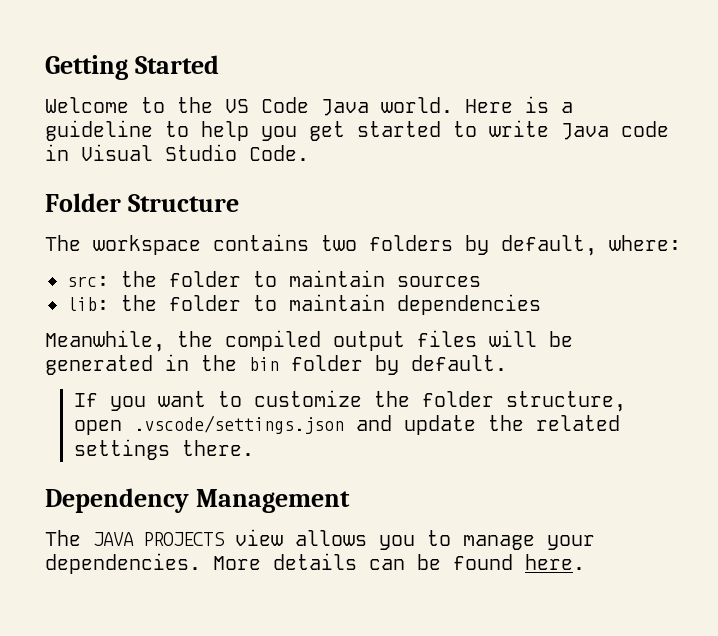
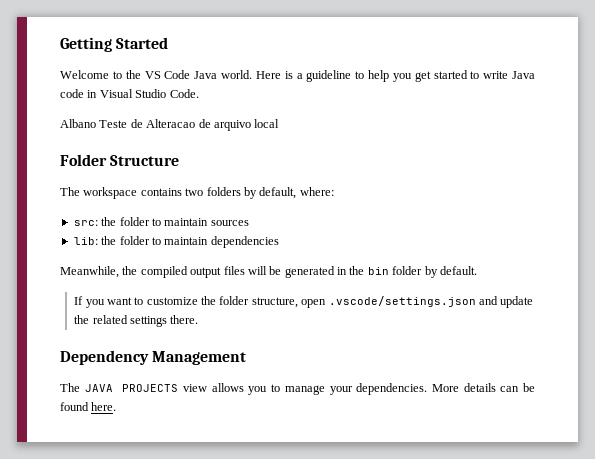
(309, 153) none -> [60,119,280,131] // Albano Teste de Alteracao de arquivo local

